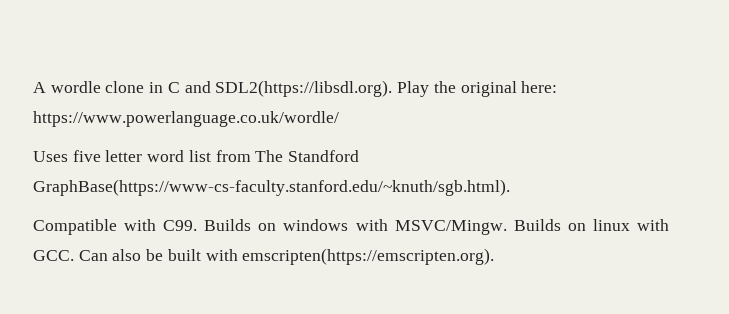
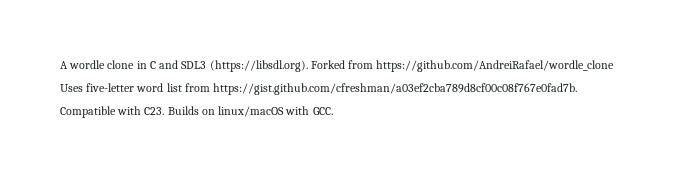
[215,80,558,97] [33,111,339,127] SDL2(https://libsdl.org). Play the original here: https://www.powerlanguage.co.uk/wordle/ -> [181,60,615,72] SDL3 (https://libsdl.org). Forked from https://github.com/AndreiRafael/wordle_clone
[72,150,143,162] five letter -> [86,83,135,92] five-letter
[255,150,360,162] [33,179,510,196] The Standford GraphBase(https://www-cs-faculty.stanford.edu/~knuth/sgb.html). -> [213,83,578,95] https://gist.github.com/cfreshman/a03ef2cba789d8cf00c08f767e0fad7b.
[163,219,670,235] [33,248,495,265] C99. Builds on windows with MSVC/Mingw. Builds on linux with GCC. Can also be built with emscripten(https://emscripten.org). -> [144,106,333,117] C23. Builds on linux/macOS with GCC.

